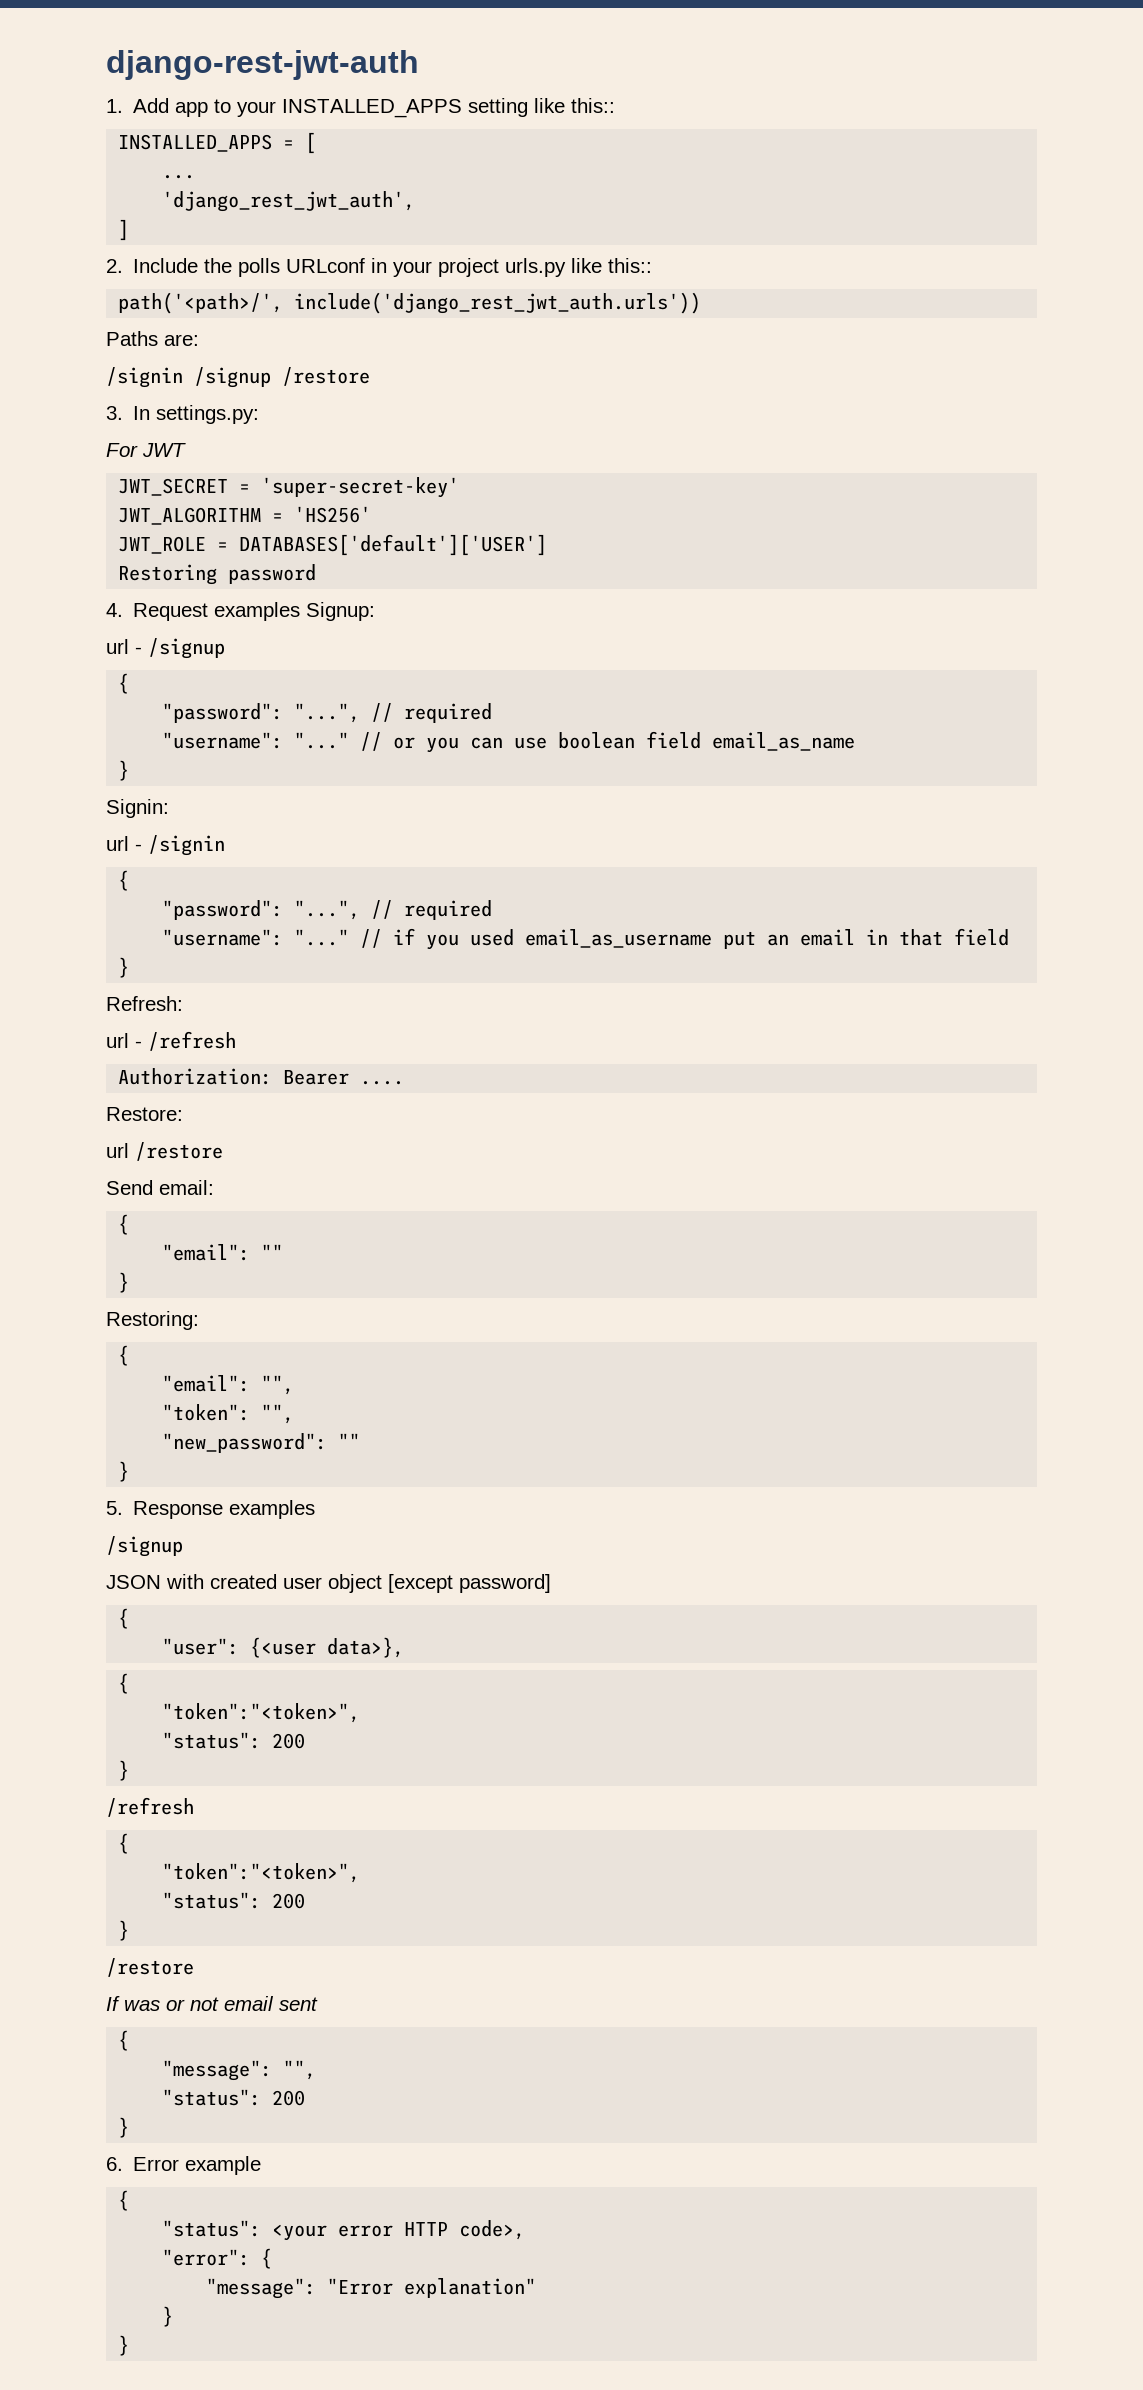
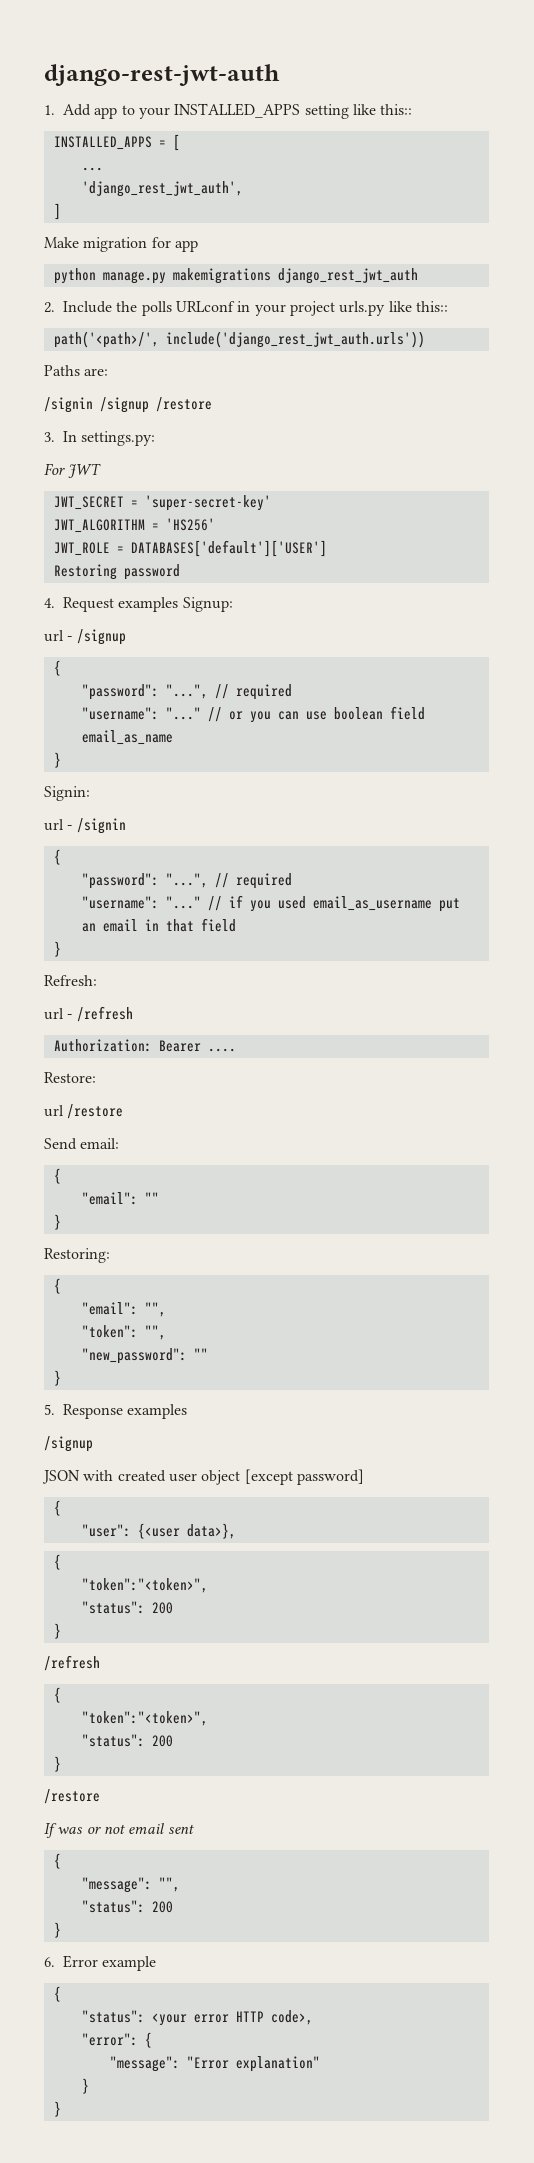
(130, 230) none -> [44,237,198,252] [53,268,418,284] // Make migration for app // python manage.py makemigrations django_rest_jwt_auth

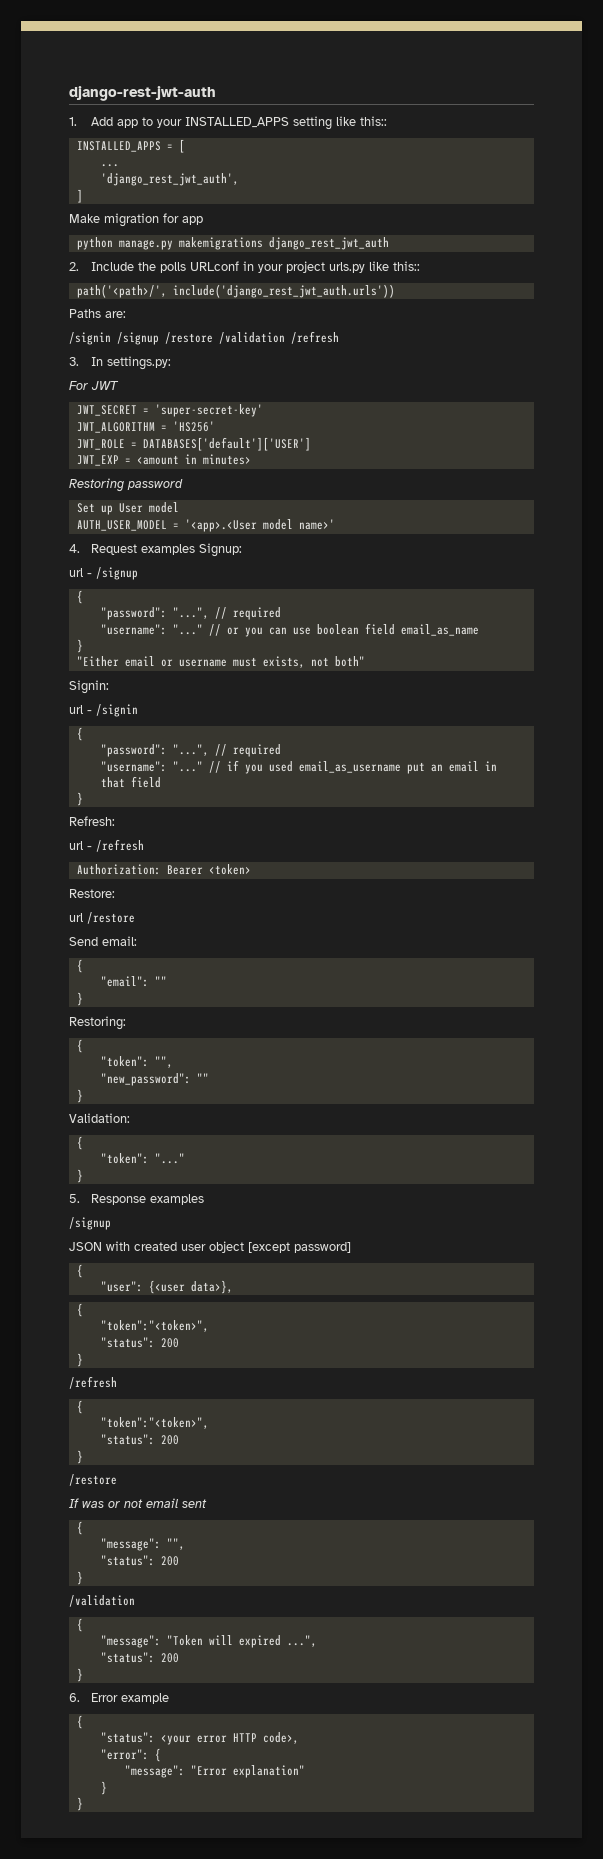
(212, 404) none -> [219,331,339,344] /validation /refresh
[53,564,180,580] Restoring password -> [76,454,251,466] [69,478,183,492] [76,502,179,515] [76,519,335,532] JWT_EXP = <amount in minutes> // Restoring password // Set up User model // AUTH_USER_MODEL = '<app>.<User model name>'
(61, 760) none -> [76,656,365,668] // "Either email or username must exists, not both"
[207,1048,236,1052] .... -> [208,864,251,875] <token>
[81,1302,166,1317] // "email": "", -> (83, 1046) none
(61, 1378) none -> [69,1113,130,1123] [76,1136,83,1150] [100,1153,185,1164] [76,1169,83,1183] // Validation: // { // "token": "..." // }
(61, 1930) none -> [69,1595,135,1607] [76,1618,83,1632] [100,1635,317,1648] [100,1652,179,1663] [76,1668,83,1682] // /validation // { // "message": "Token will expired ...", // "status": 200 // }

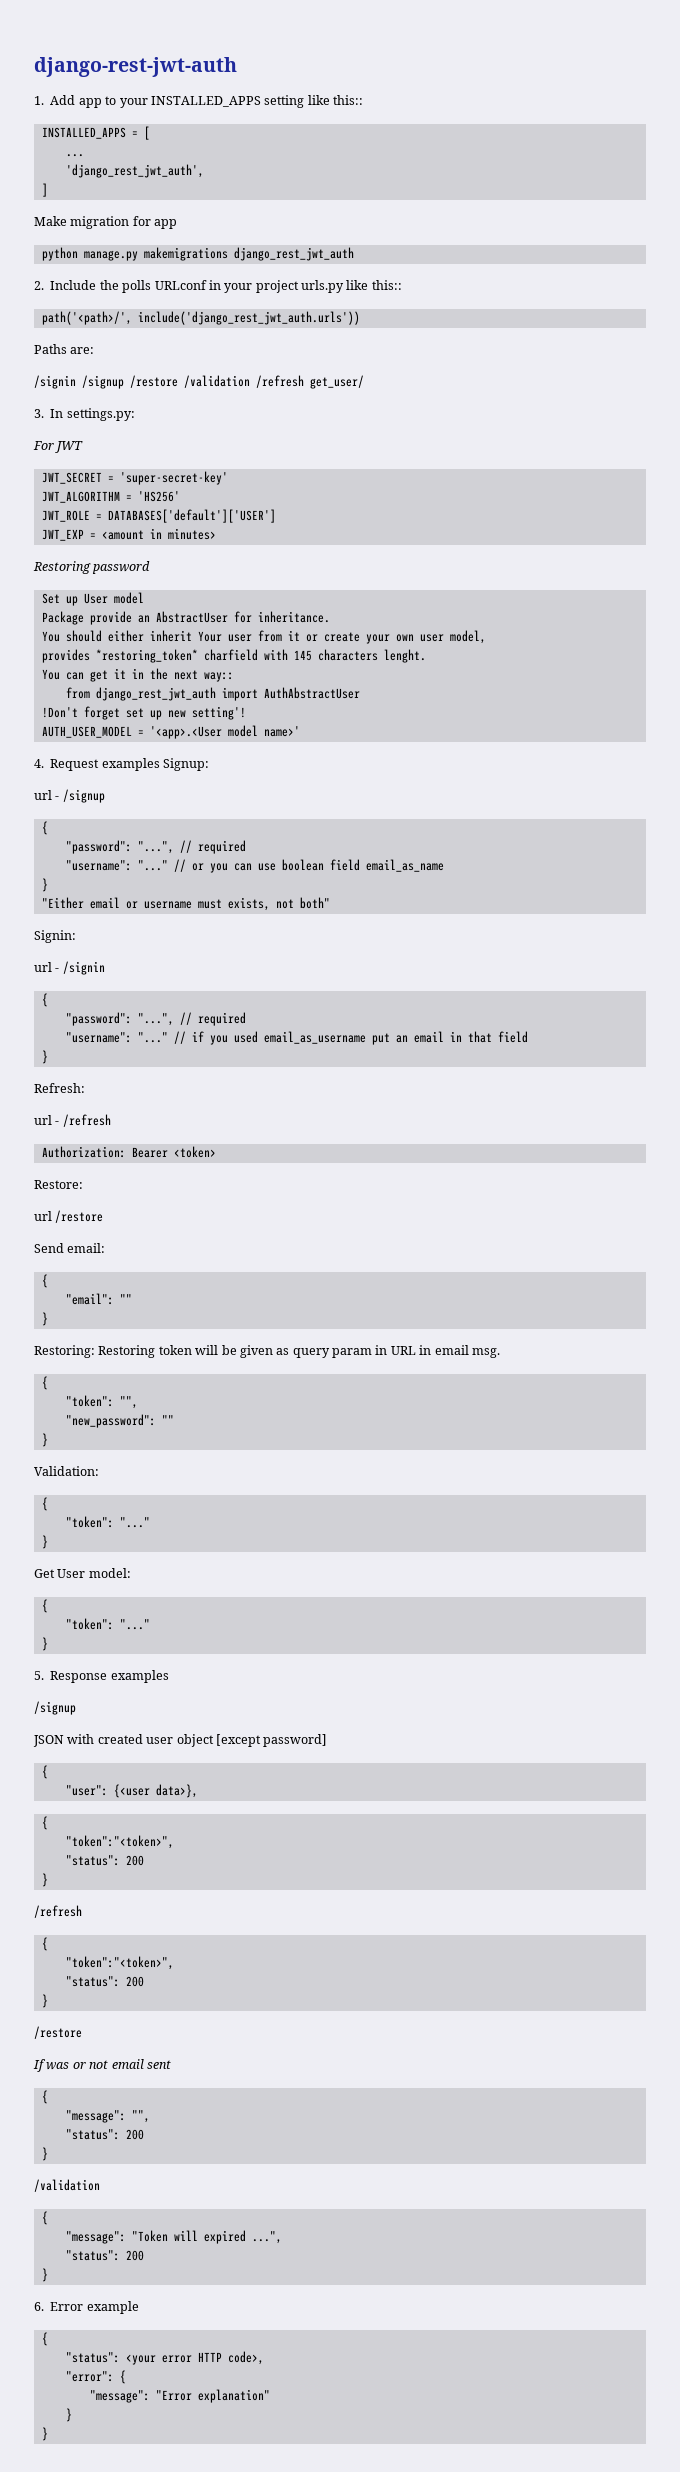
(339, 337) none -> [310,375,364,389] get_user/
(179, 507) none -> [41,611,330,625] [41,630,486,644] [41,649,426,663] [41,668,234,682] [65,687,360,701] [41,706,246,720] // Package provide an AbstractUser for inheritance. // You should either inherit Your user from it or create your own user model, // provides *restoring_token* charfield with 145 characters lenght. // You can get it in the next way:: // from django_rest_jwt_auth import AuthAbstractUser // !Don't forget set up new setting'!
(126, 1023) none -> [98,1345,500,1358] Restoring token will be given as query param in URL in email msg.
(83, 1176) none -> [34,1568,131,1578] [41,1599,48,1613] [65,1618,150,1630] [41,1637,48,1651] // Get User model: // { // "token": "..." // }

